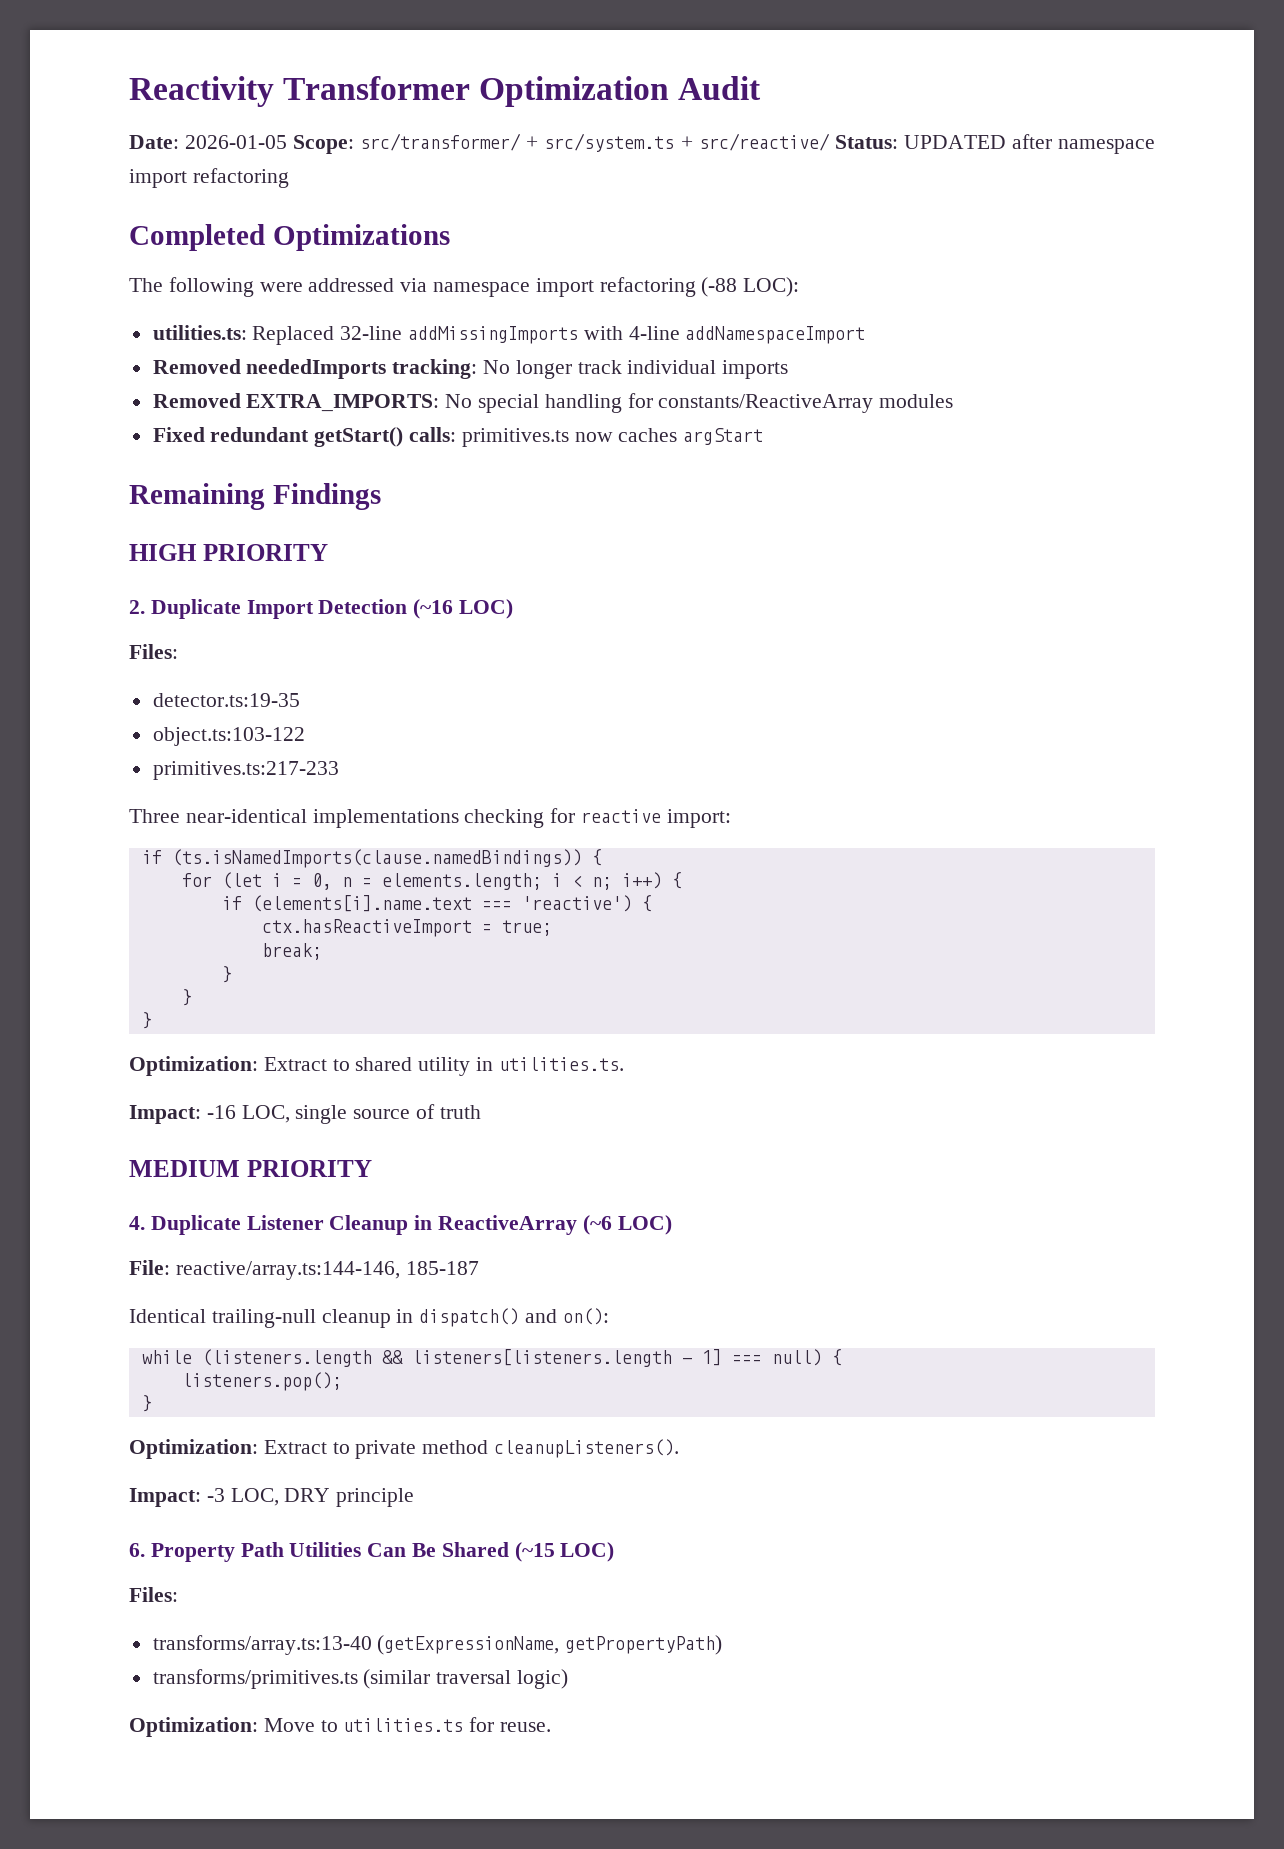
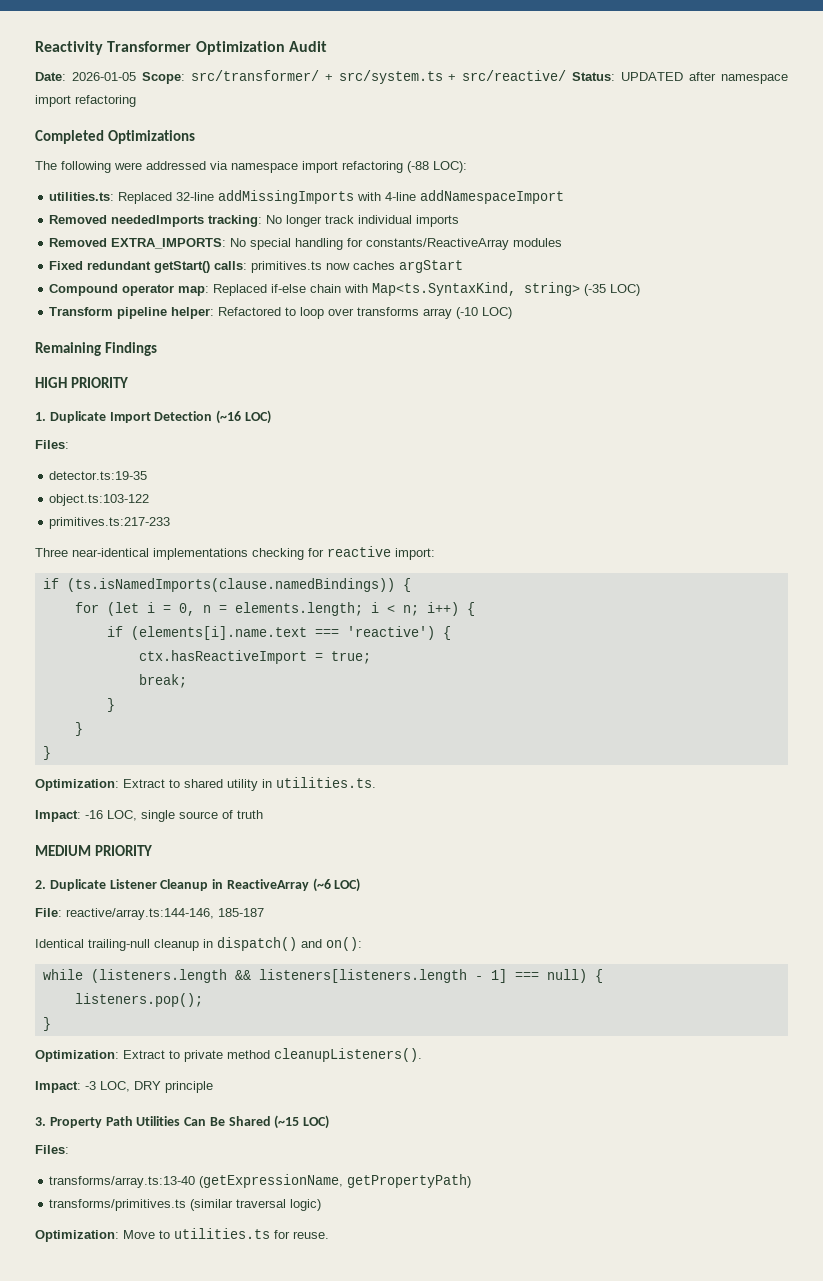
(764, 436) none -> [49,282,641,296] [49,307,513,319] // Compound operator map: Replaced if-else chain with Map<ts.SyntaxKind, string> (-35 LOC) // Transform pipeline helper: Refactored to loop over transforms array (-10 LOC)
[129,600,145,614] 2. -> [35,412,46,421] 1.
[129,1216,145,1230] 4. -> [35,880,46,889] 2.
[129,1543,145,1557] 6. -> [35,1117,46,1126] 3.

